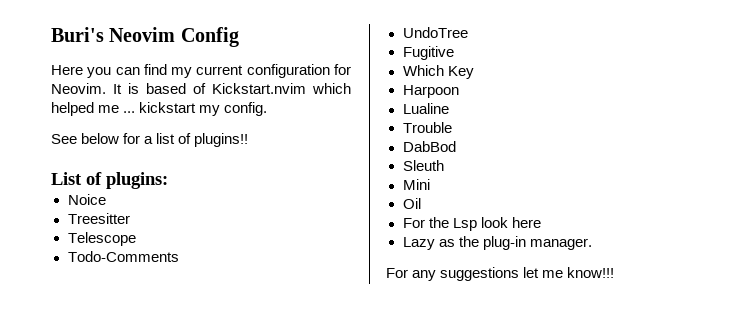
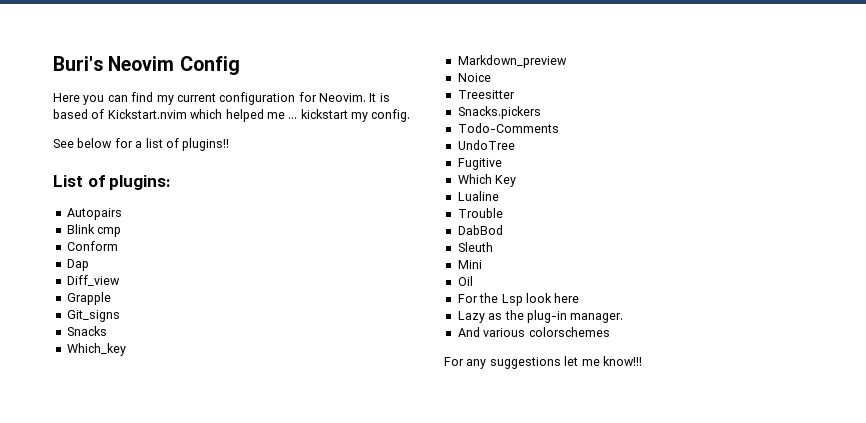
(168, 180) none -> [66,208,122,220] [66,224,122,237] [66,241,118,251] [66,259,89,271] [66,275,120,286] [66,292,111,305] [66,310,120,322] [66,326,107,336] [66,343,126,356] [457,55,567,68] // Autopairs // Blink cmp // Conform // Dap // Diff_view // Grapple // Git_signs // Snacks // Which_key // Markdown_preview
[67,232,136,246] Telescope -> [457,106,541,119] Snacks.pickers
[402,85,459,98] // Harpoon -> (517, 181) none
(592, 244) none -> [457,327,610,337] // And various colorschemes

